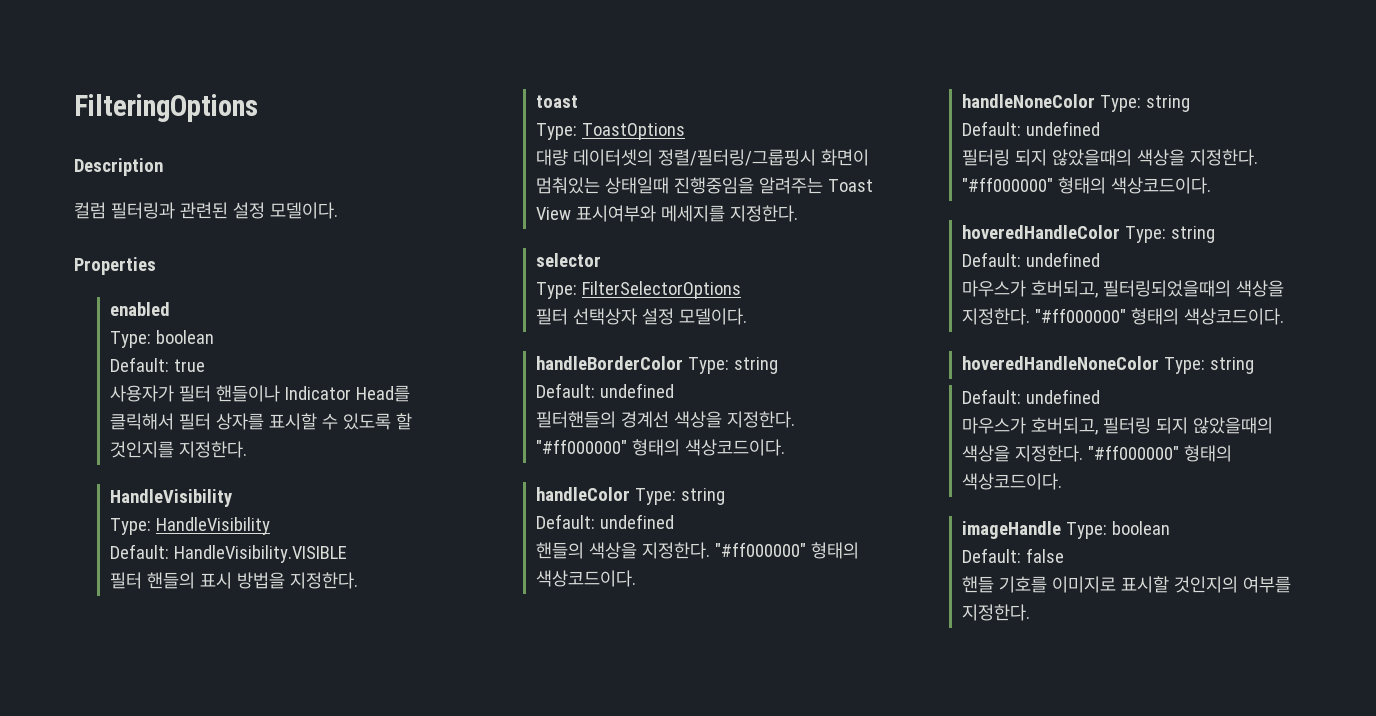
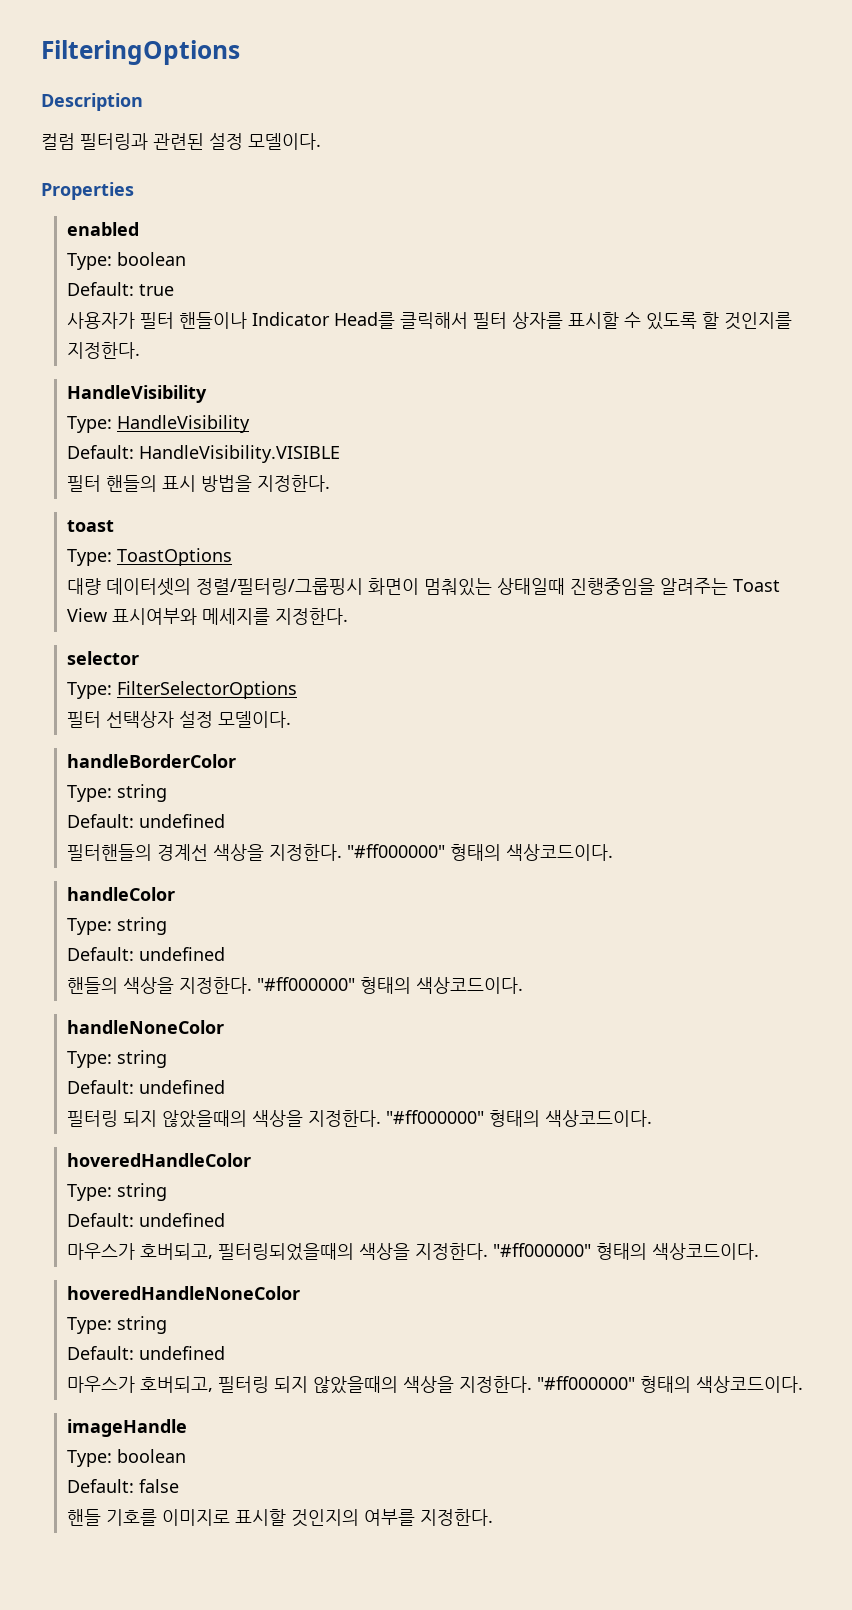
(684, 363) none -> (236, 761) //
(631, 494) none -> (175, 894) //
(1096, 101) none -> (224, 1027) //
(1121, 232) none -> (251, 1160) //
(1160, 363) none -> (300, 1293) //
(1062, 530) none -> (187, 1428) //

